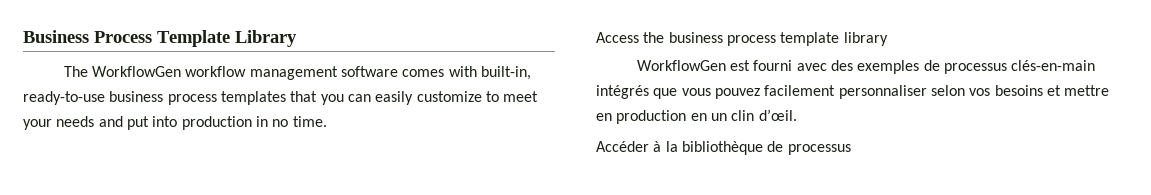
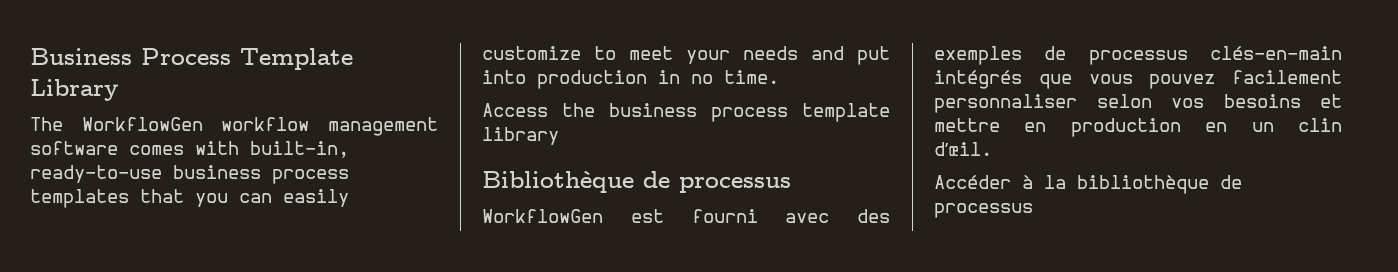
(888, 39) none -> [482,171,791,193] // Bibliothèque de processus

